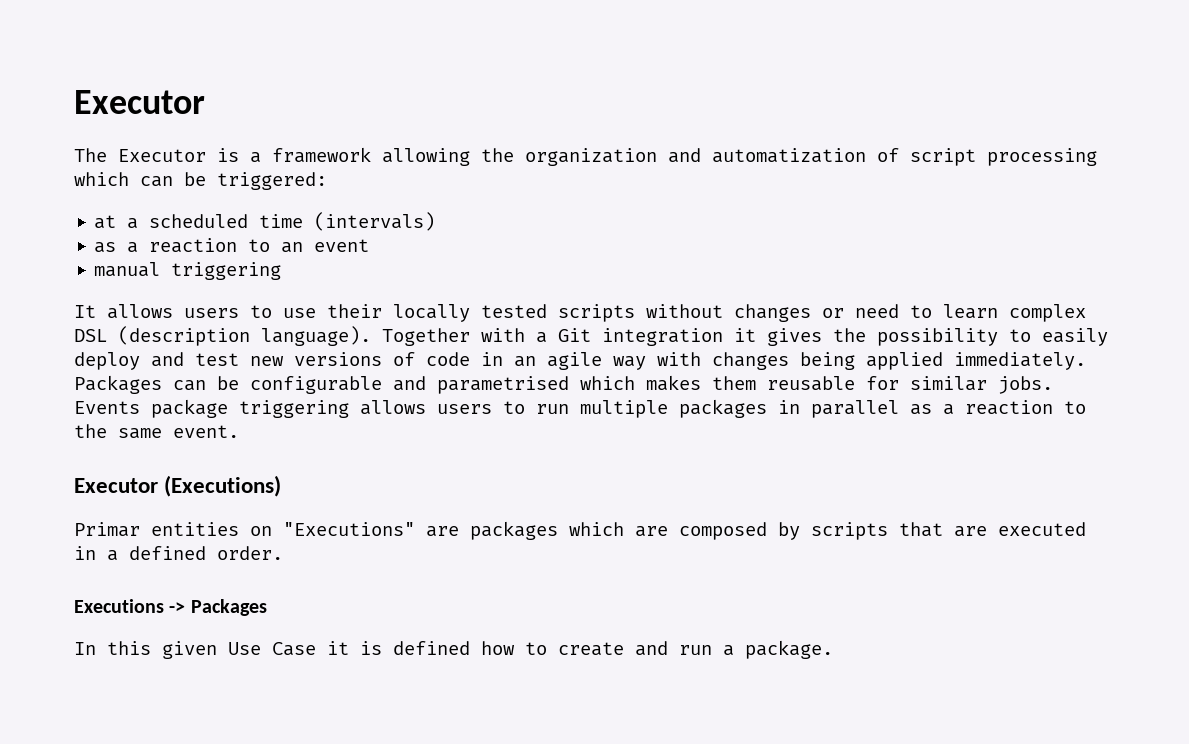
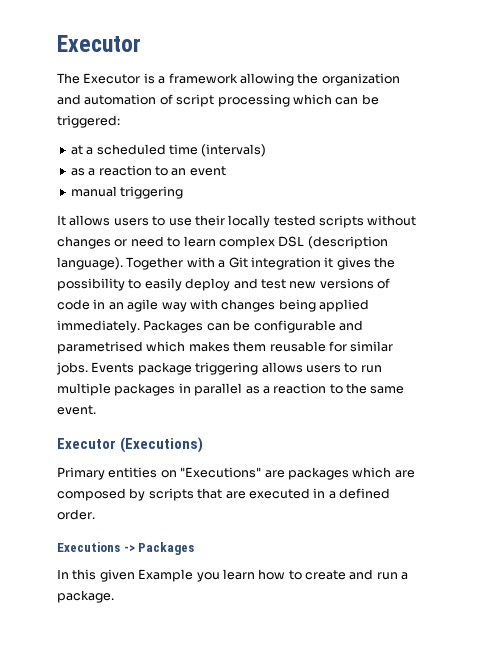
[712,148,866,163] automatization -> [84,94,157,105] automation
[74,522,140,537] Primar -> [57,467,105,480] Primary
[228,641,470,656] Use Case it is defined -> [138,569,255,582] Example you learn

